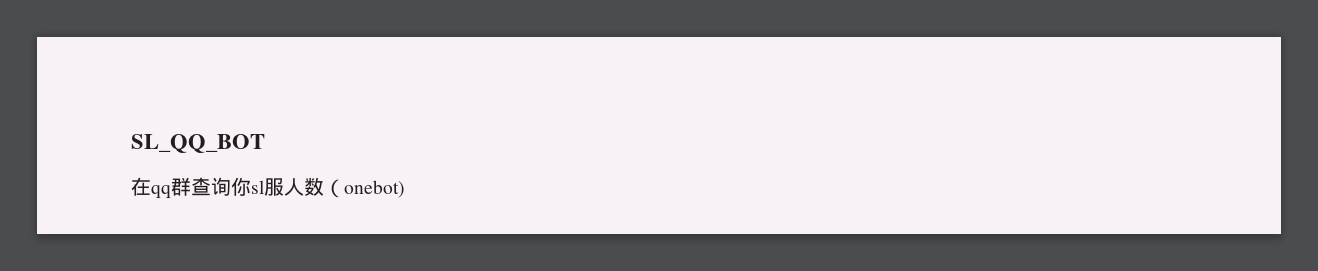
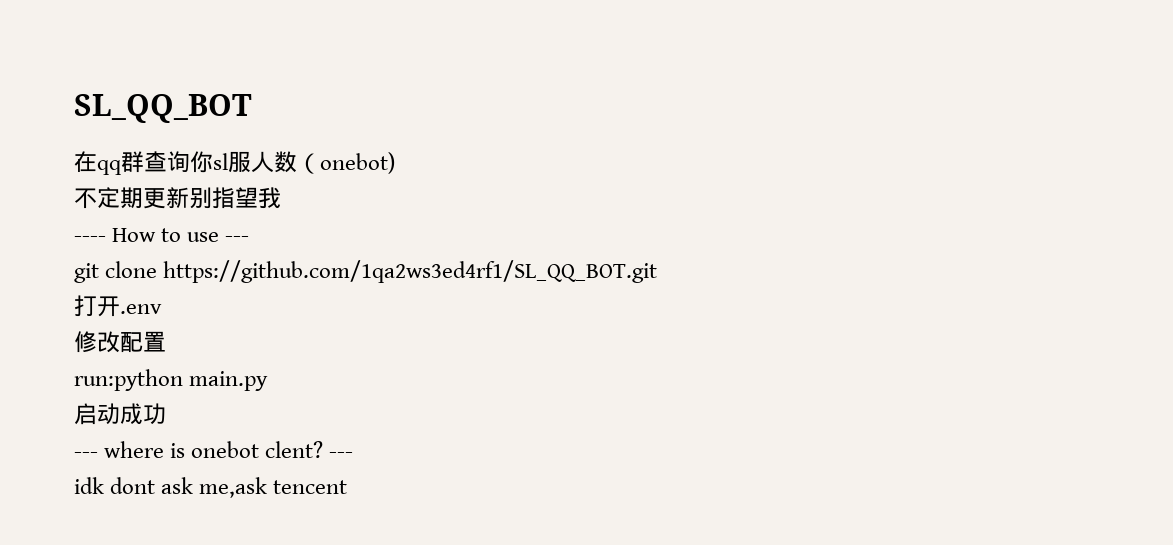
(405, 189) none -> [74,187,281,209] [74,228,250,242] [74,260,658,283] [74,295,162,317] [74,331,166,353] [74,369,269,391] [74,403,166,425] [74,441,354,458] [74,477,348,498] // 不定期更新别指望我 // ---- How to use --- // git clone https://github.com/1qa2ws3ed4rf1/SL_QQ_BOT.git // 打开.env // 修改配置 // run:python main.py // 启动成功 // --- where is onebot clent? --- // idk dont ask me,ask tencent

